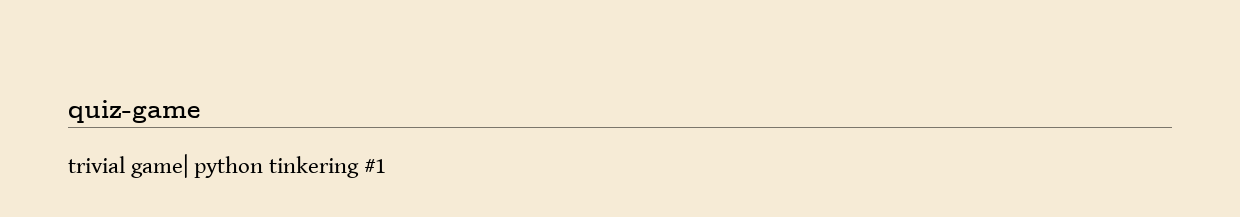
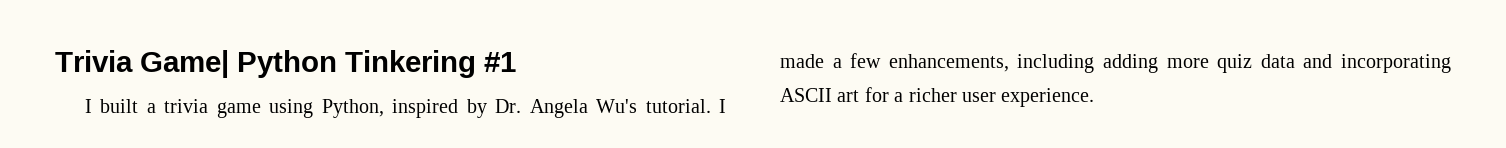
[68,100,200,123] [68,154,387,178] quiz-game // trivial game| python tinkering #1 -> [55,50,516,78] [84,99,726,118] [780,53,1451,73] [780,87,1095,107] Trivia Game| Python Tinkering #1 // I built a trivia game using Python, inspired by Dr. Angela Wu's tutorial. I made a few enhancements, including adding more quiz data and incorporating ASCII art for a richer user experience.

